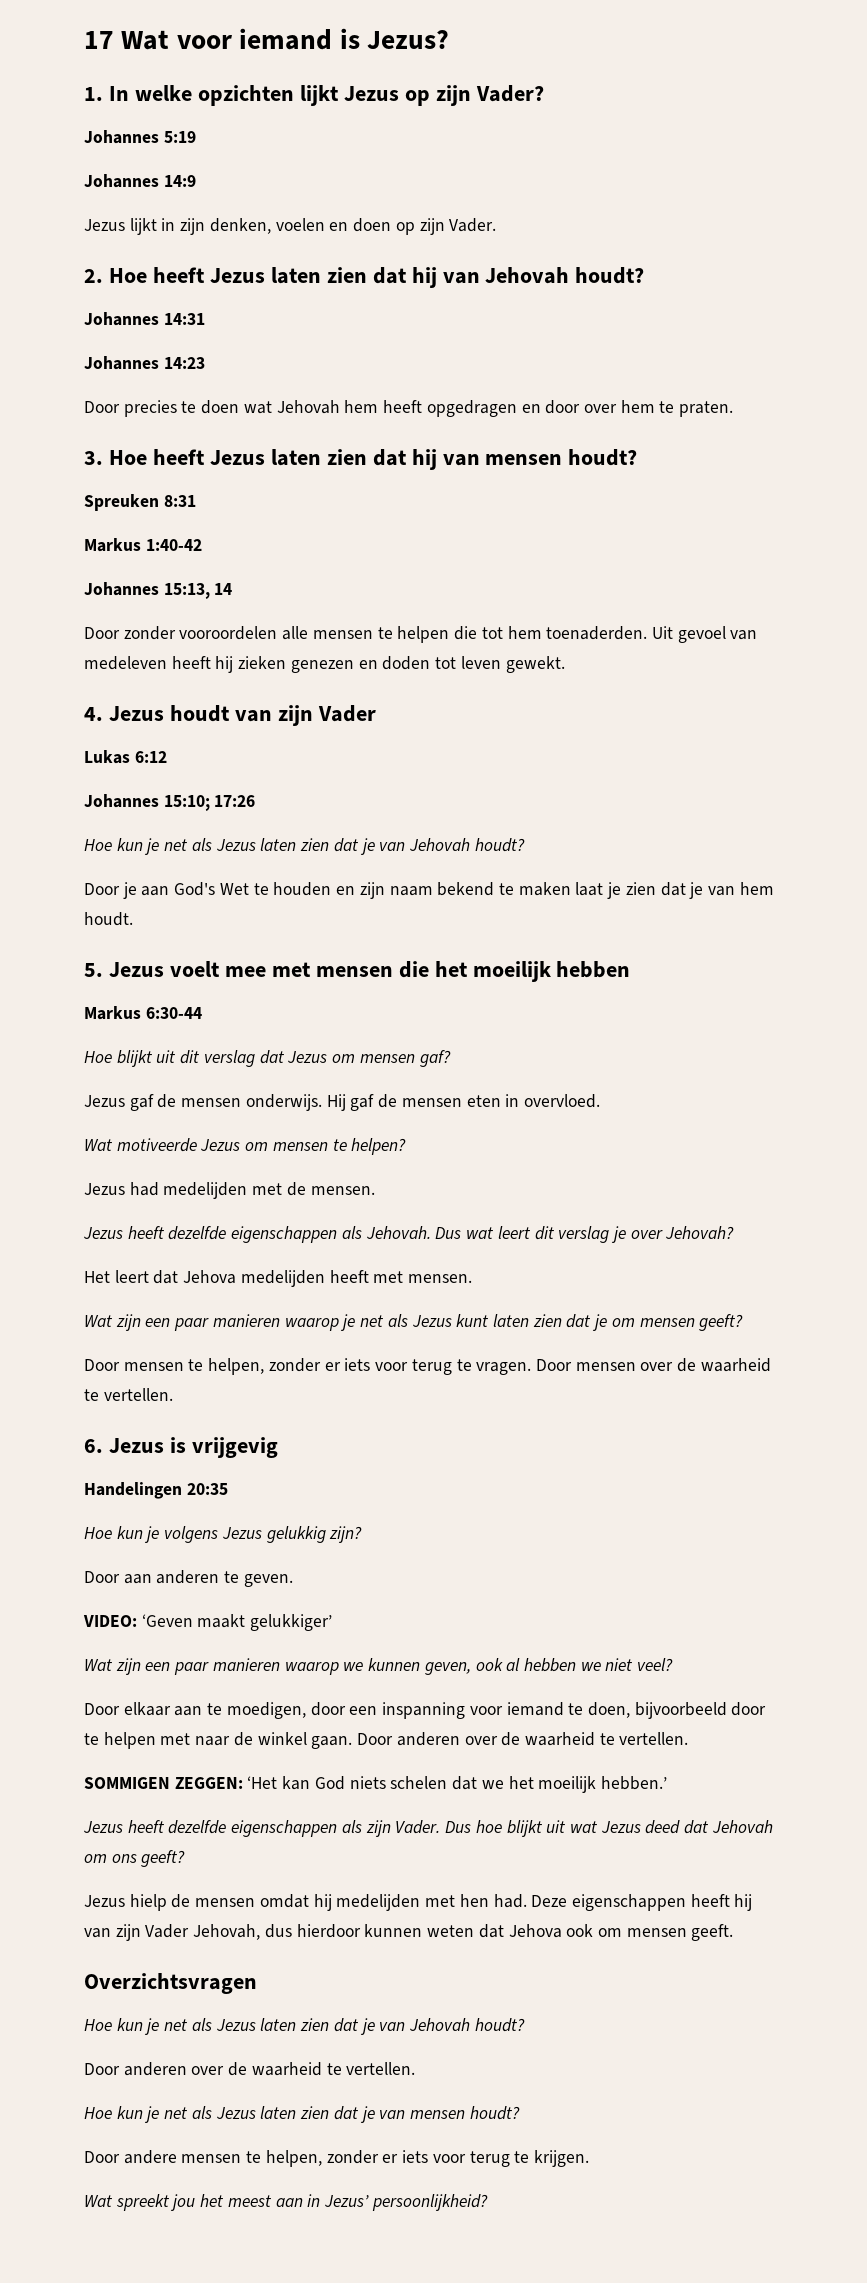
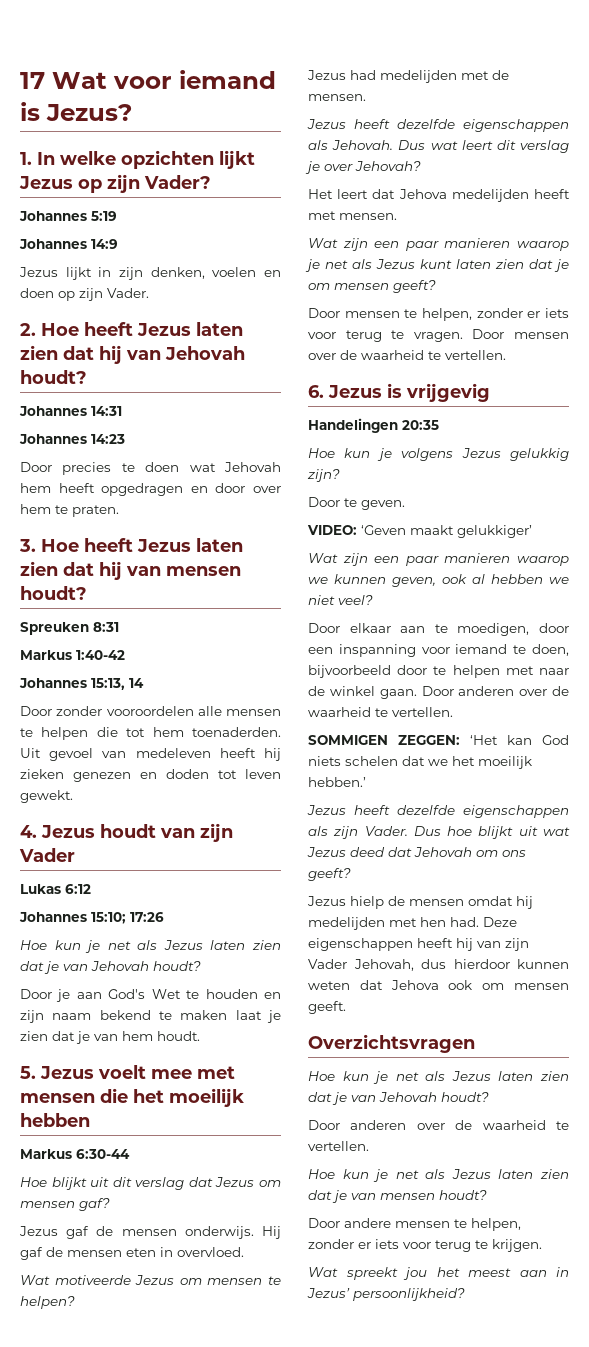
[123,1570,220,1584] aan anderen -> (340, 502) none

